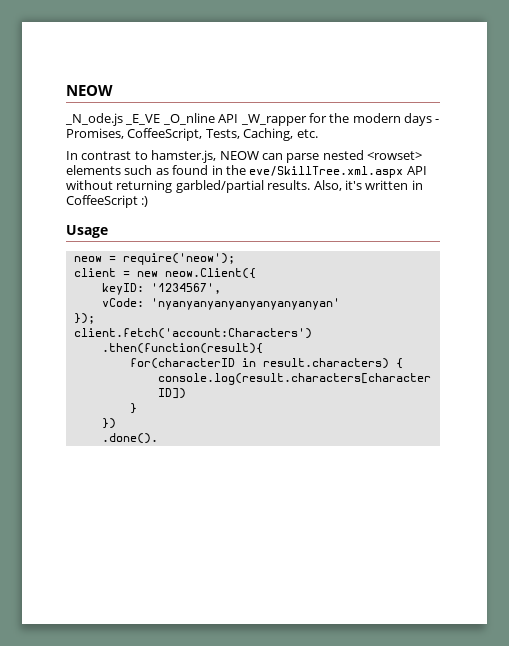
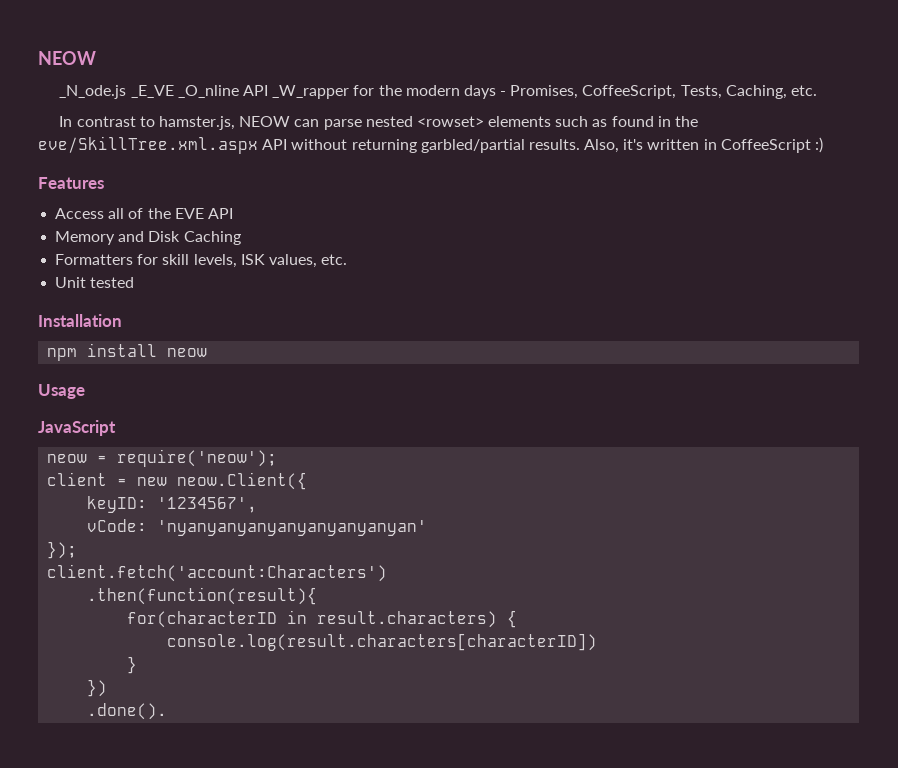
(149, 201) none -> [38,177,104,189] [55,208,233,219] [55,231,241,245] [55,254,348,268] [55,277,135,288] [38,314,122,327] [47,343,208,361] // Features // Access all of the EVE API // Memory and Disk Caching // Formatters for skill levels, ISK values, etc. // Unit tested // Installation // npm install neow
(108, 231) none -> [38,420,116,436] // JavaScript

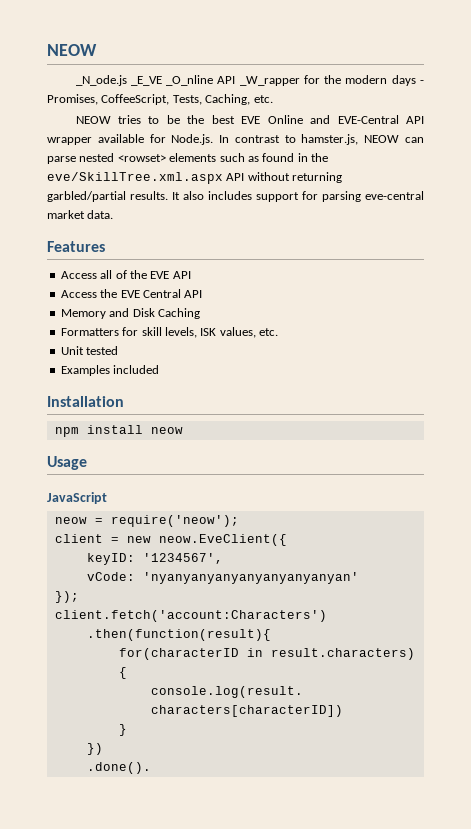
(817, 90) none -> [75,115,424,124] [47,134,214,145] NEOW tries to be the best EVE Online and EVE-Central API wrapper available for Node.js.
[584,137,824,153] Also, it's written in CoffeeScript :) -> [172,191,424,202] [47,210,114,219] It also includes support for parsing eve-central market data.
(233, 213) none -> [60,289,203,298] // Access the EVE Central API
(135, 282) none -> [60,365,160,376] // Examples included
[177,472,308,490] neow.Client({ -> [158,534,287,546] neow.EveClient({

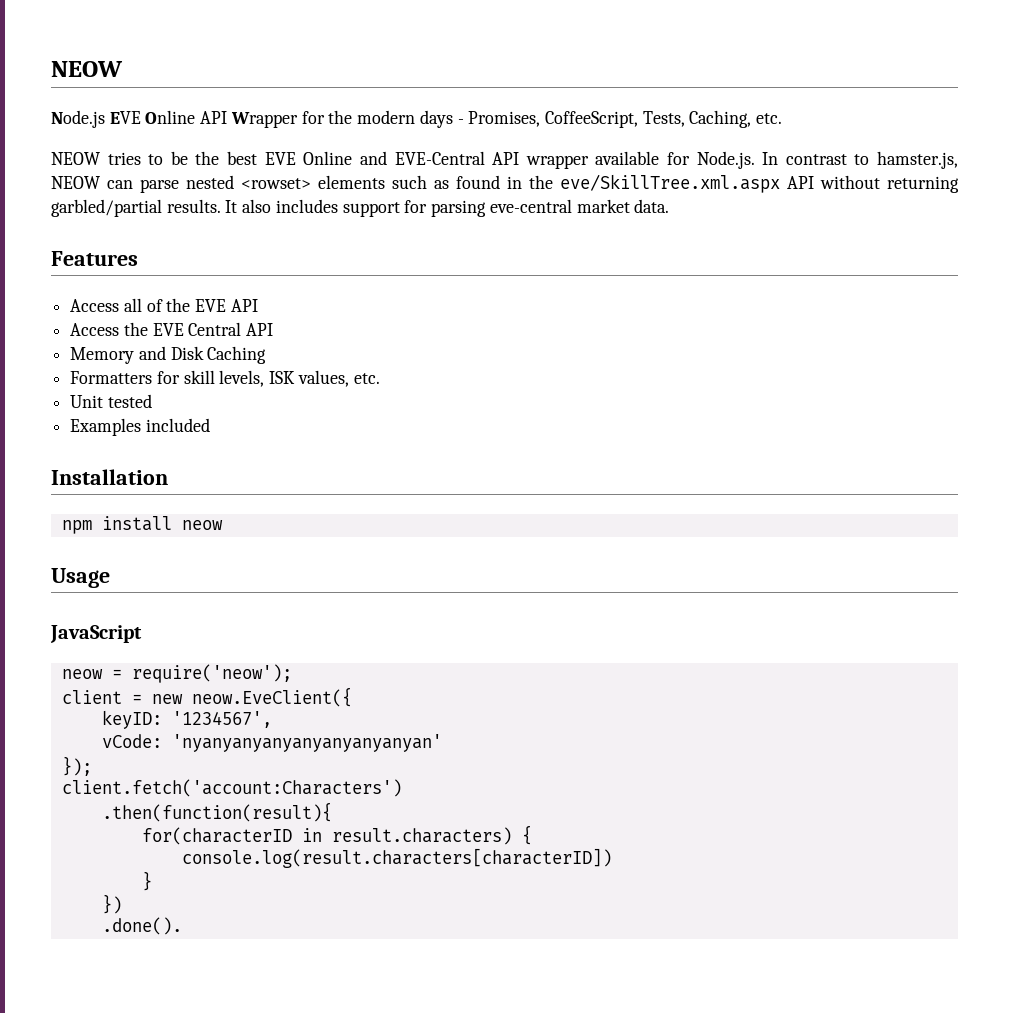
[75,75,300,86] _N_ode.js _E_VE _O_nline API _W_rapper -> [51,110,298,128] Node.js EVE Online API Wrapper

